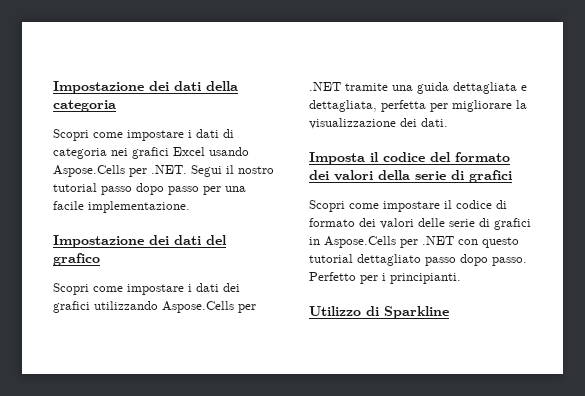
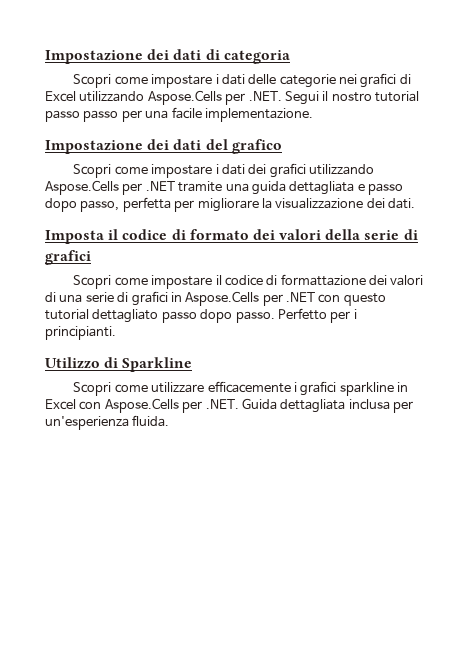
[53,81,238,94] Impostazione dei dati della -> [45,49,220,64] Impostazione dei dati di
[223,129,234,138] [53,147,249,159] di categoria nei grafici Excel usando -> [248,73,411,88] [45,91,145,102] delle categorie nei grafici di Excel utilizzando
[136,183,164,195] dopo -> (80, 116) none
[309,100,377,112] dettagliata, -> [368,183,403,195] [45,198,120,212] passo dopo passo,
[430,152,451,162] del -> [171,229,186,240] di
[309,218,445,229] formato dei valori delle -> [280,274,424,286] [45,292,83,303] formattazione dei valori di una
(449, 312) none -> [73,381,409,396] [45,398,413,413] [45,415,170,430] // Scopri come utilizzare efficacemente i grafici sparkline in Excel con Aspose.Cells per .NET. Guida dettagliata inclusa per un'esperienza fluida.

